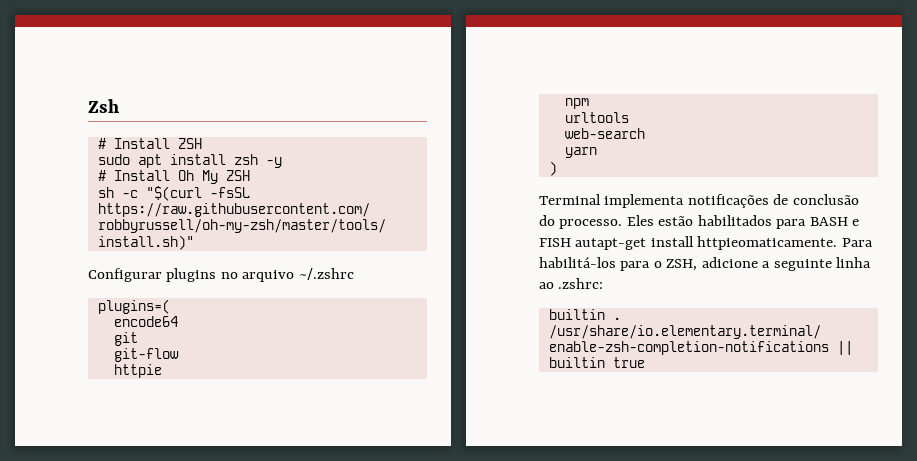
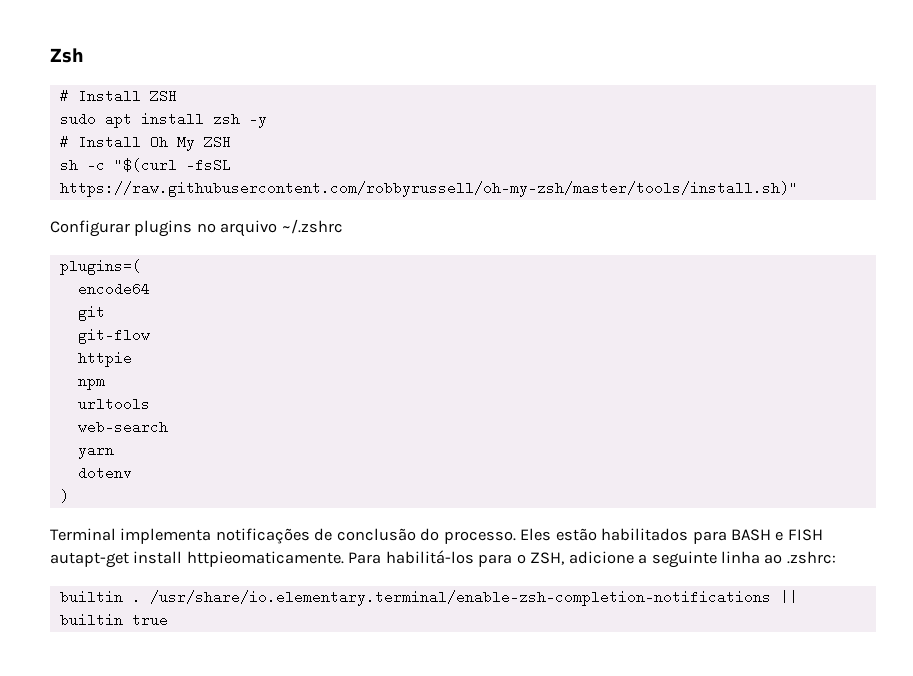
(597, 152) none -> [77,466,132,480] // dotenv

